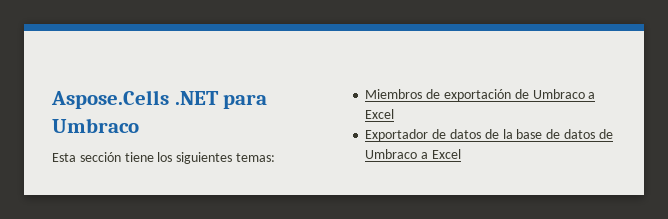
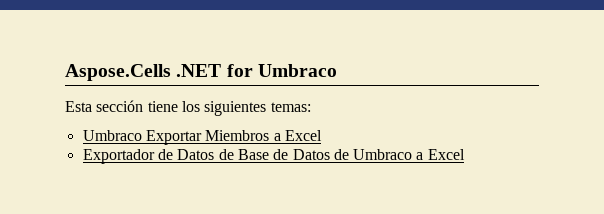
[223,94,268,109] para -> [226,64,253,77] for
[365,89,585,101] Miembros de exportación de Umbraco -> [82,130,270,145] Umbraco Exportar Miembros
[449,129,595,139] datos de la base de datos -> [177,149,330,160] Datos de Base de Datos

